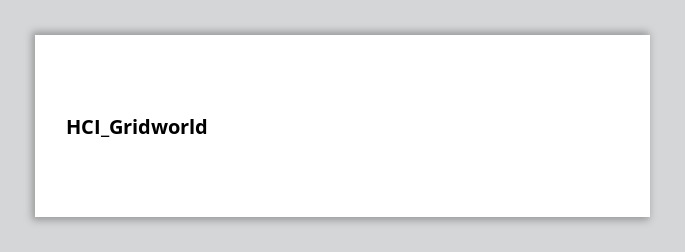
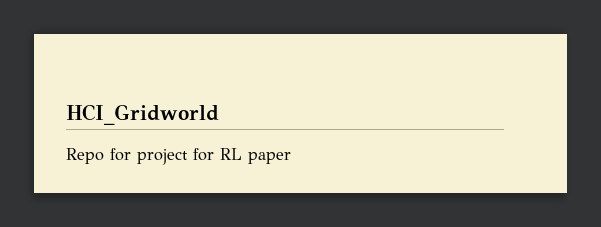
(208, 128) none -> [66,148,291,165] // Repo for project for RL paper

